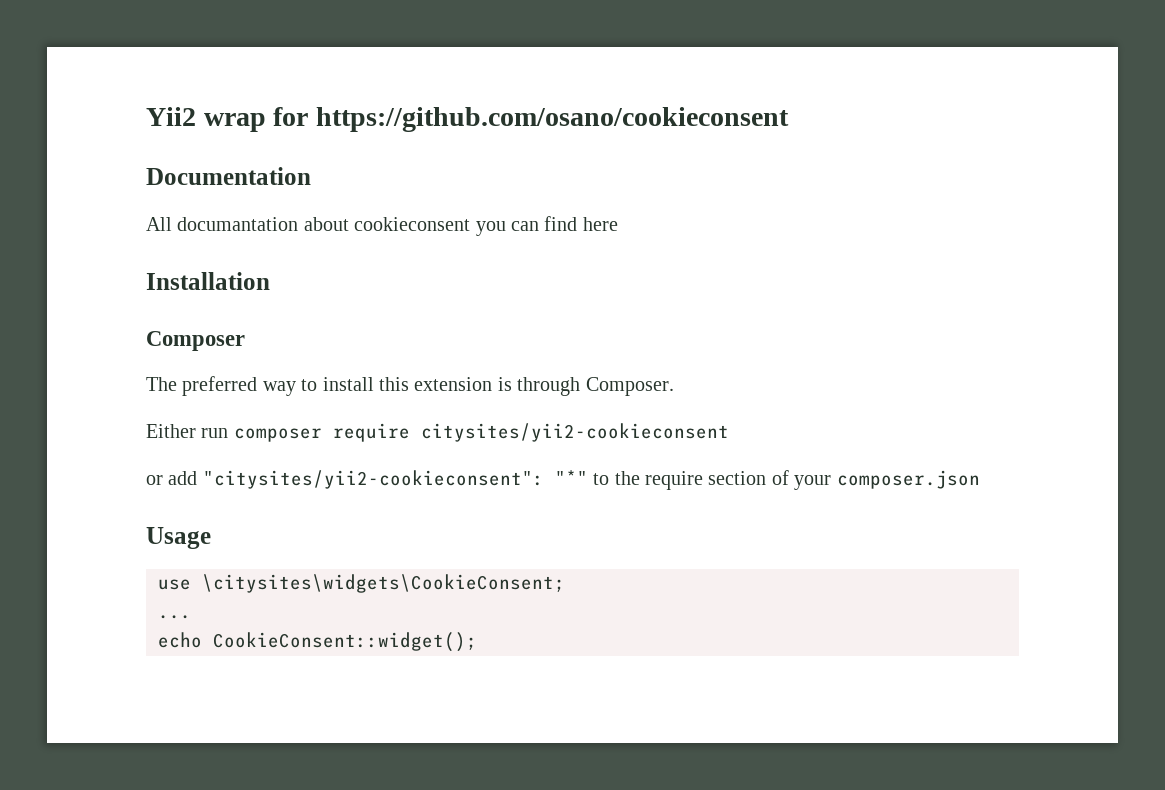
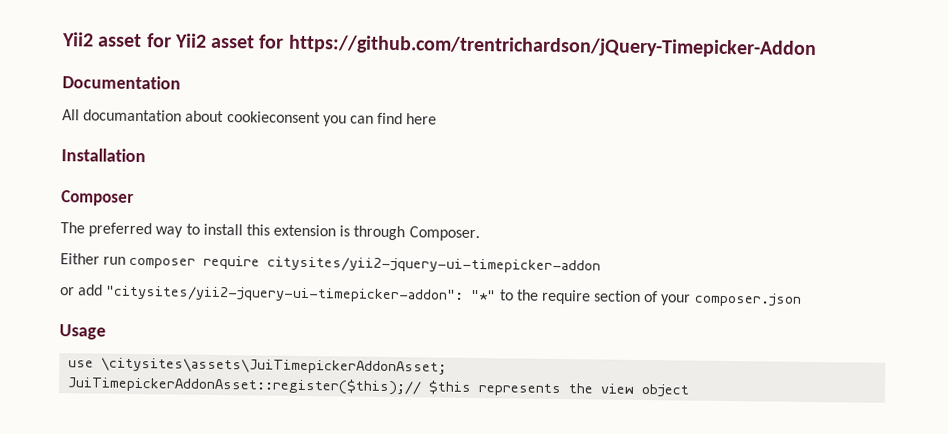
[146,107,789,132] Yii2 wrap for https://github.com/osano/cookieconsent -> [61,32,817,59] Yii2 asset for Yii2 asset for https://github.com/trentrichardson/jQuery-Timepicker-Addon
[420,423,729,442] citysites/yii2-cookieconsent -> [267,256,602,274] citysites/yii2-jquery-ui-timepicker-addon
[202,470,544,489] "citysites/yii2-cookieconsent": -> [106,285,465,303] "citysites/yii2-jquery-ui-timepicker-addon":
[202,574,565,593] [158,615,191,619] [158,632,477,652] \citysites\widgets\CookieConsent; // ... // echo CookieConsent::widget(); -> [101,357,448,375] [67,376,691,398] \citysites\assets\JuiTimepickerAddonAsset; // JuiTimepickerAddonAsset::register($this);// $this represents the view object

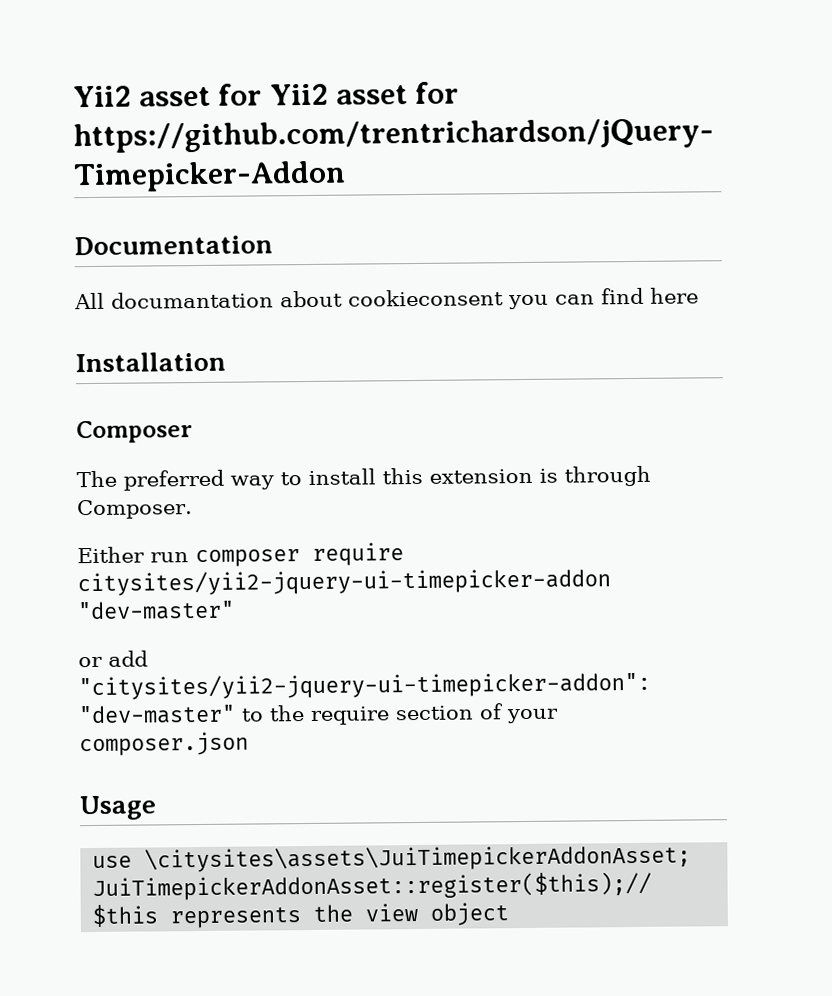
(602, 265) none -> [77,600,235,621] "dev-master"
[471,289,497,301] "*" -> [78,704,236,725] "dev-master"

